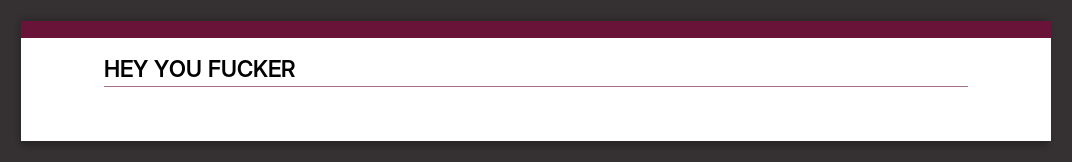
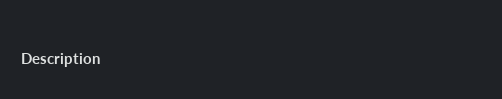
[104,60,296,77] HEY YOU FUCKER -> [21,53,100,67] Description

